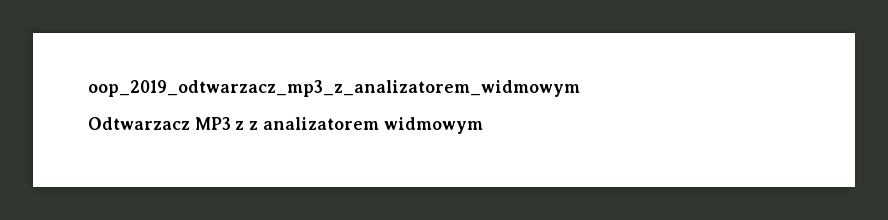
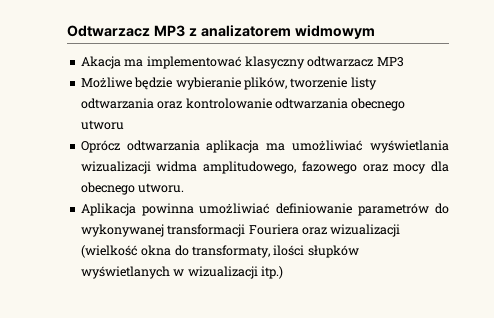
[88,80,580,97] oop_2019_odtwarzacz_mp3_z_analizatorem_widmowym // -> (67, 31) none
[249,121,259,130] z -> (197, 32) none
(483, 125) none -> [80,56,404,69] [80,77,377,90] [80,98,406,111] [80,120,124,130] [80,140,449,153] [80,161,449,174] [80,182,185,195] [80,203,449,216] [80,224,401,237] [80,245,359,258] [80,266,283,279] // Akacja ma implementować klasyczny odtwarzacz MP3 // Możliwe będzie wybieranie plików, tworzenie listy odtwarzania oraz kontrolowanie odtwarzania obecnego utworu // Oprócz odtwarzania aplikacja ma umożliwiać wyświetlania wizualizacji widma amplitudowego, fazowego oraz mocy dla obecnego utworu. // Aplikacja powinna umożliwiać definiowanie parametrów do wykonywanej transformacji Fouriera oraz wizualizacji (wielkość okna do transformaty, ilości słupków wyświetlanych w wizualizacji itp.)

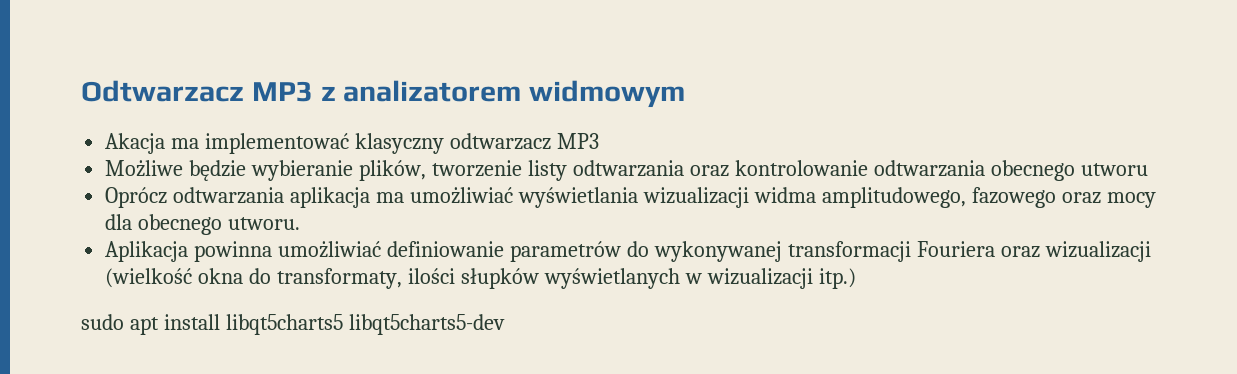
(283, 272) none -> [81,314,505,335] // sudo apt install libqt5charts5 libqt5charts5-dev

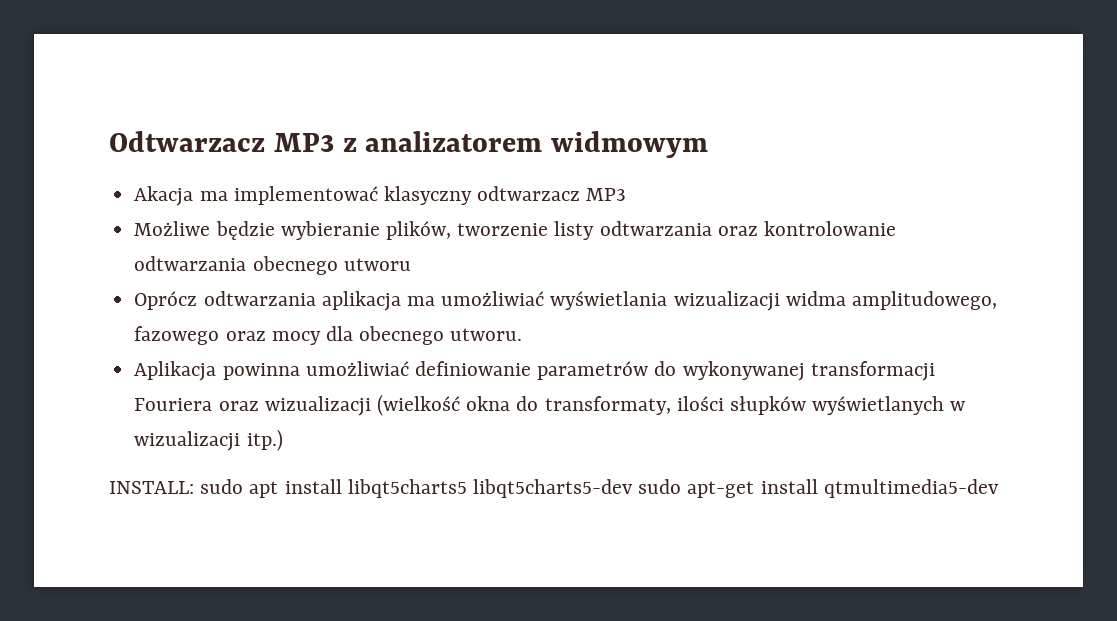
(856, 278) none -> [109,481,194,494] INSTALL:
(505, 324) none -> [638,479,999,498] sudo apt-get install qtmultimedia5-dev

